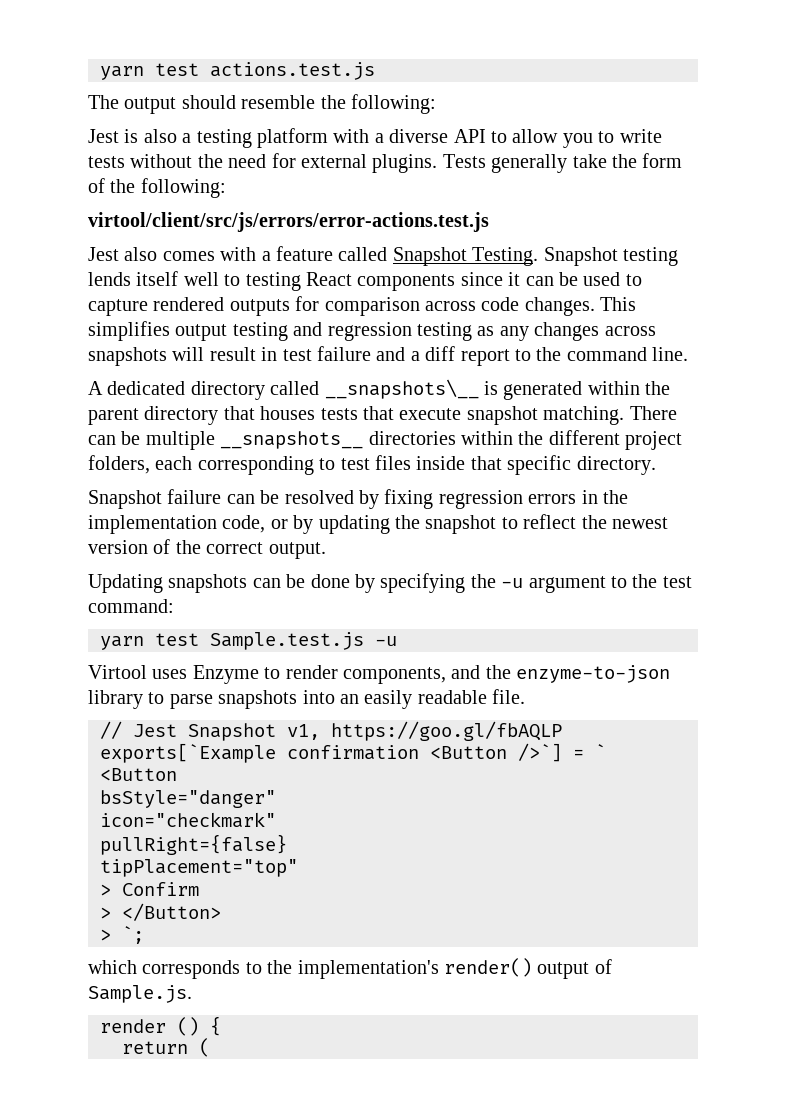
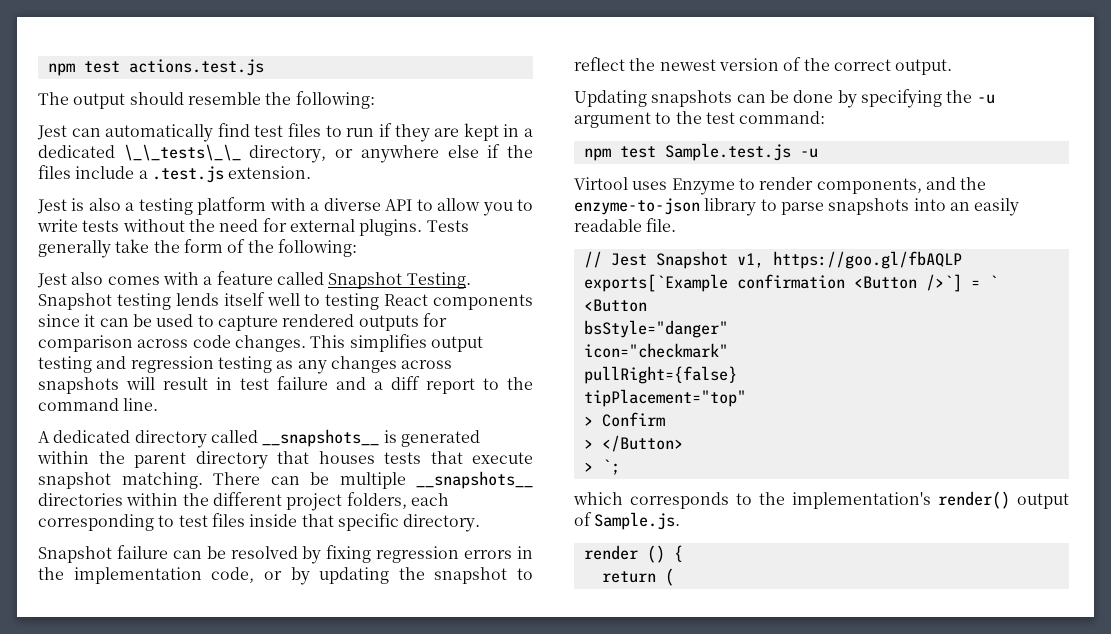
[100,66,144,80] yarn -> [47,63,75,76] npm
(436, 104) none -> [37,123,534,142] [38,144,533,163] [38,165,312,183] // Jest can automatically find test files to run if they are kept in a dedicated \_\_tests\_\_ directory, or anywhere else if the files include a .test.js extension.
[88,212,489,232] // virtool/client/src/js/errors/error-actions.test.js -> (357, 248) none
[324,379,479,399] __snapshots\__ -> [262,429,380,447] __snapshots__
[100,636,144,650] yarn -> [583,148,611,161] npm

